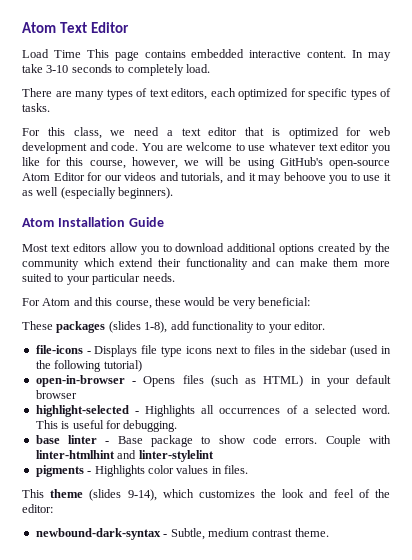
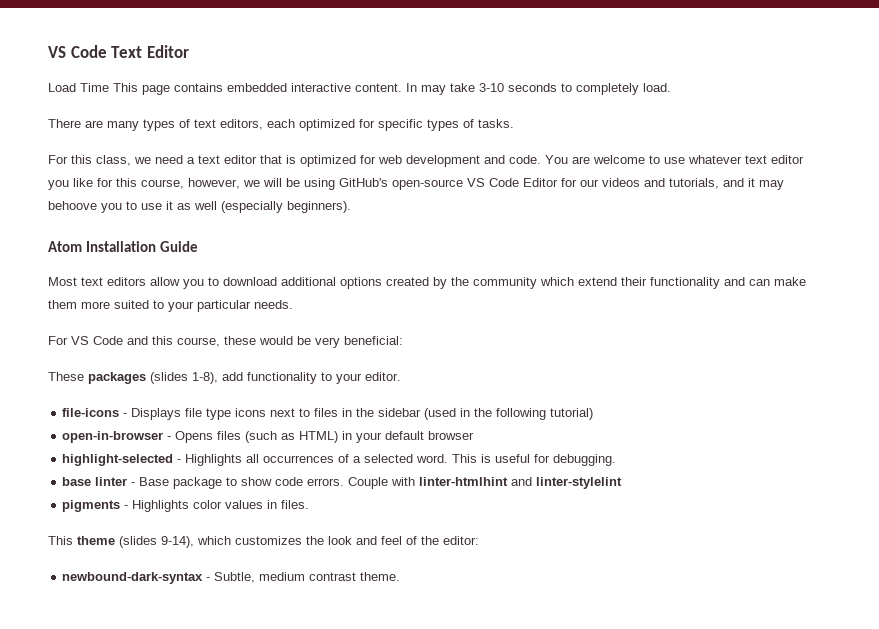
[22,22,56,33] Atom -> [48,45,107,58] VS Code
[22,173,50,181] Atom -> [467,178,519,187] VS Code
[42,298,71,306] Atom -> [71,336,123,345] VS Code

